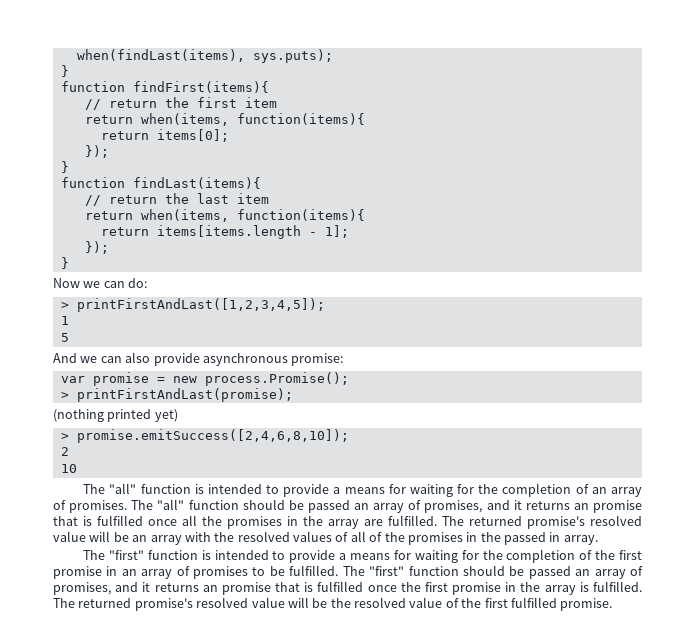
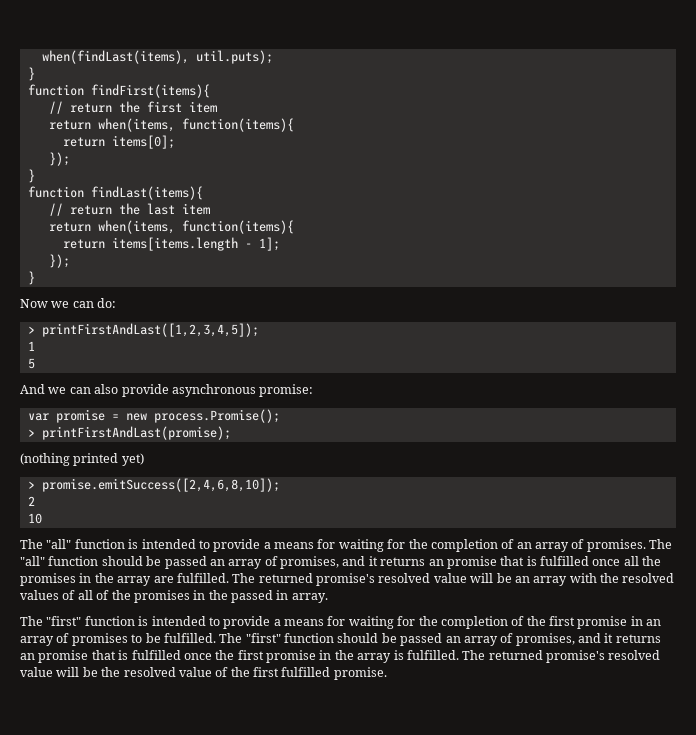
[252,49,333,63] sys.puts); -> [195,50,273,64] util.puts);

